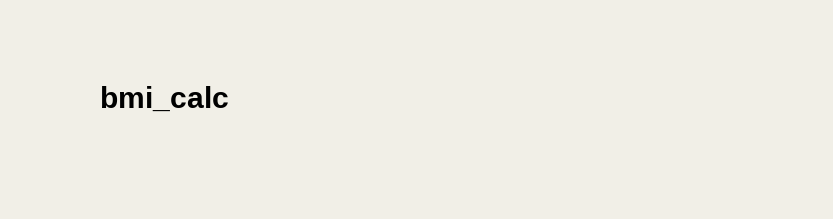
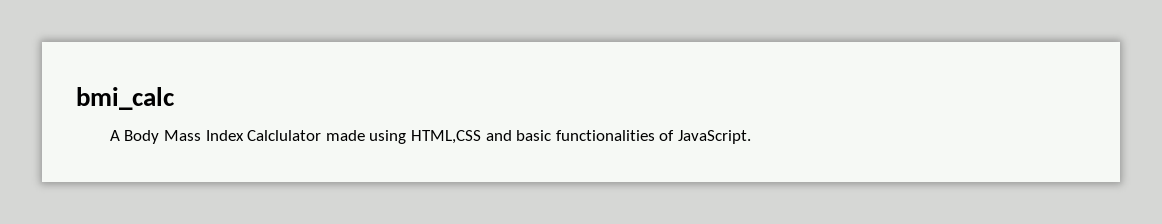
(229, 99) none -> [109,130,751,144] // A Body Mass Index Calclulator made using HTML,CSS and basic functionalities of JavaScript.

